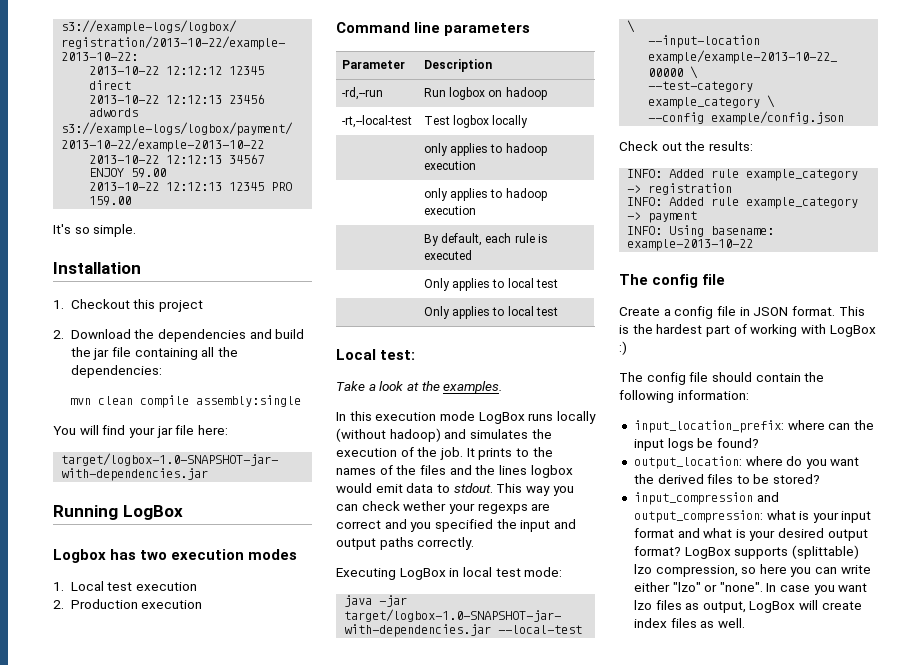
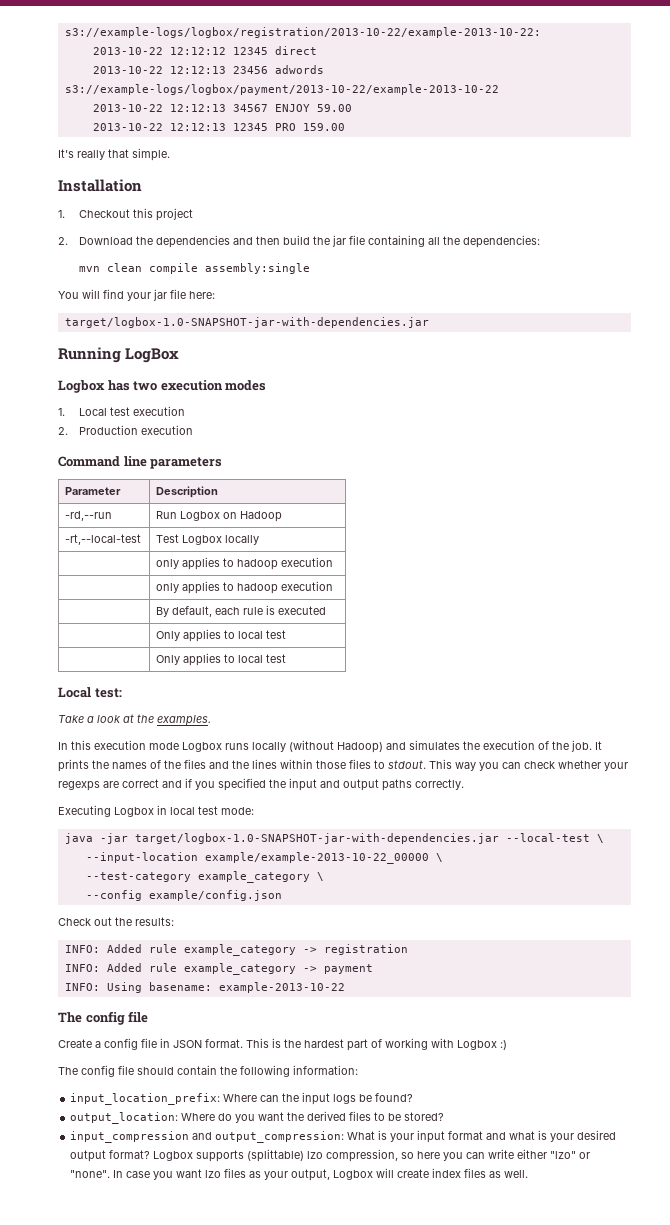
[74,227,90,234] so -> [77,149,129,160] really that
(272, 334) none -> [256,236,281,245] then
[449,87,547,100] logbox on hadoop -> [180,511,283,522] Logbox on Hadoop
[453,115,490,128] logbox -> [182,535,223,545] Logbox
[478,412,525,424] LogBox -> [182,742,222,752] Logbox
[389,428,441,442] hadoop) -> [337,742,383,753] Hadoop)
[515,448,529,457] to -> (89, 765) none
[530,465,573,478] [336,483,434,493] logbox would emit data -> [280,759,371,769] within those files
[403,501,447,511] wether -> [558,760,601,769] whether
(407, 524) none -> [185,778,192,788] if
[399,568,446,580] LogBox -> [114,807,154,817] Logbox
[829,325,876,337] LogBox -> [457,1040,497,1050] Logbox
[787,420,825,430] where -> [223,1094,258,1102] Where
[745,456,783,466] where -> [181,1113,216,1121] Where
[766,510,796,520] what -> [347,1131,376,1140] What
[684,547,731,559] LogBox -> [153,1151,194,1161] Logbox
[702,601,796,613] output, LogBox -> [264,1169,374,1181] your output, Logbox

